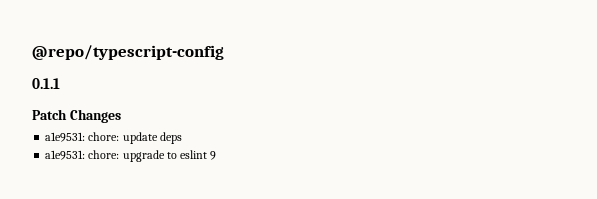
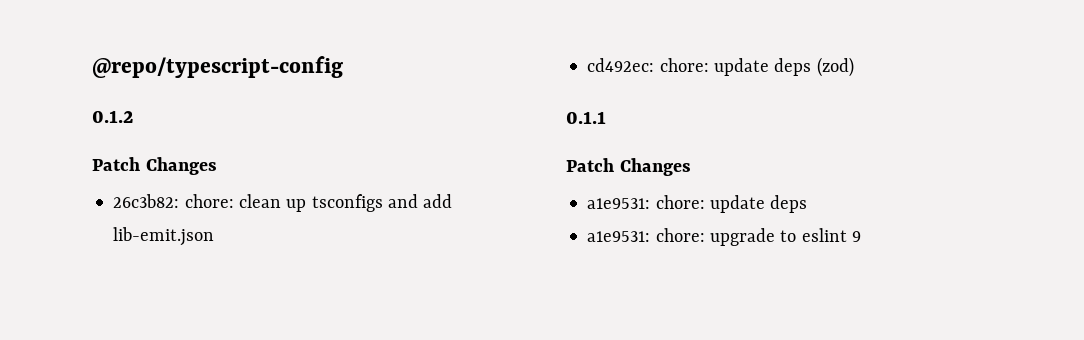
(224, 52) none -> [92,110,133,123] [92,157,217,175] [113,194,453,212] [113,227,215,246] [587,57,854,77] // 0.1.2 // Patch Changes // 26c3b82: chore: clean up tsconfigs and add lib-emit.json // cd492ec: chore: update deps (zod)

